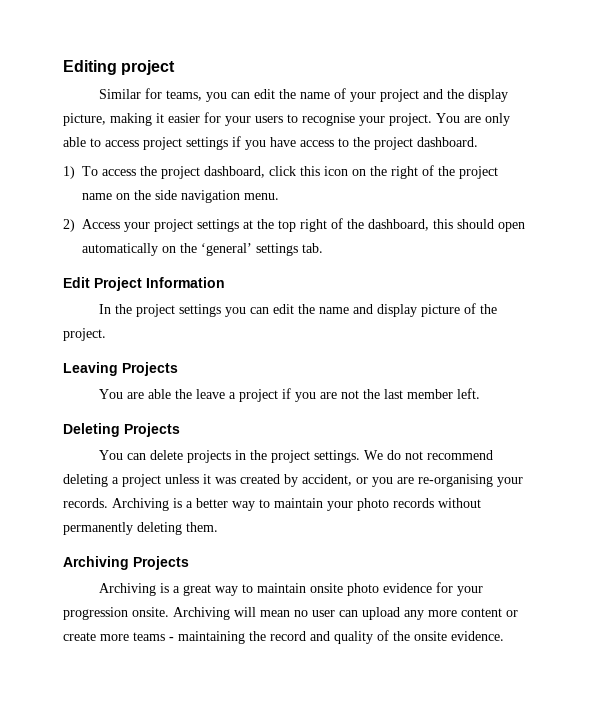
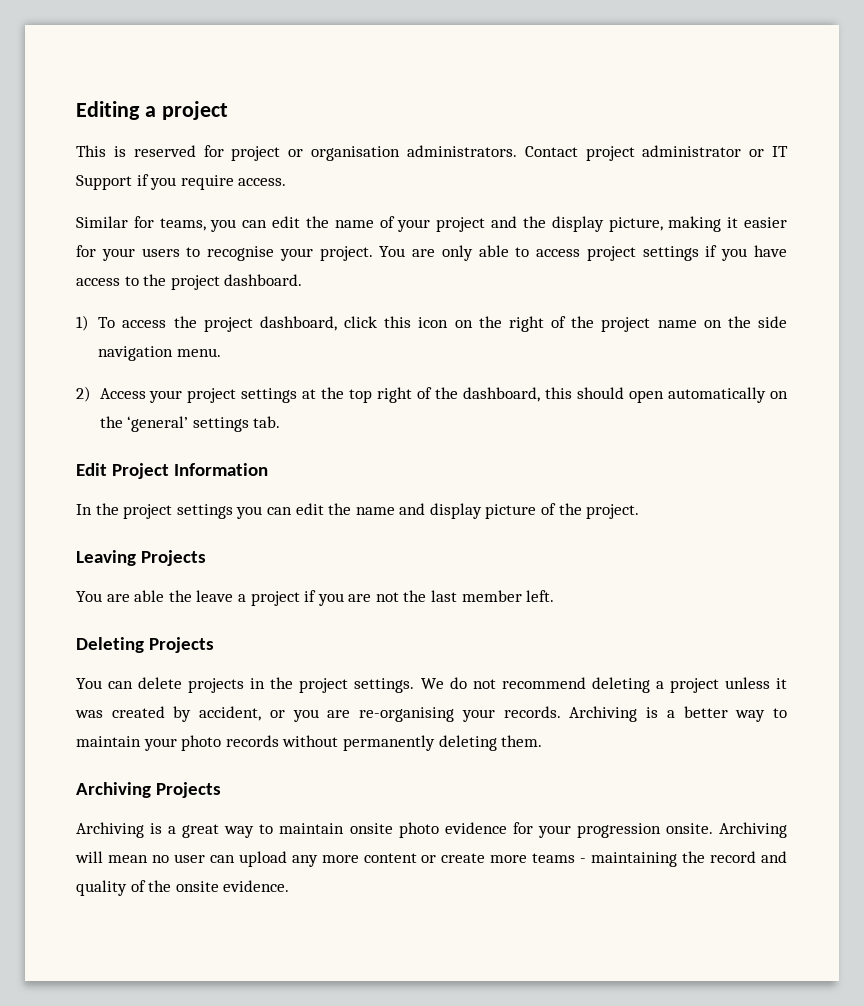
[121,60,176,75] project -> [144,101,228,120] [76,145,789,161] [76,174,287,190] a project // This is reserved for project or organisation administrators. Contact project administrator or IT Support if you require access.

